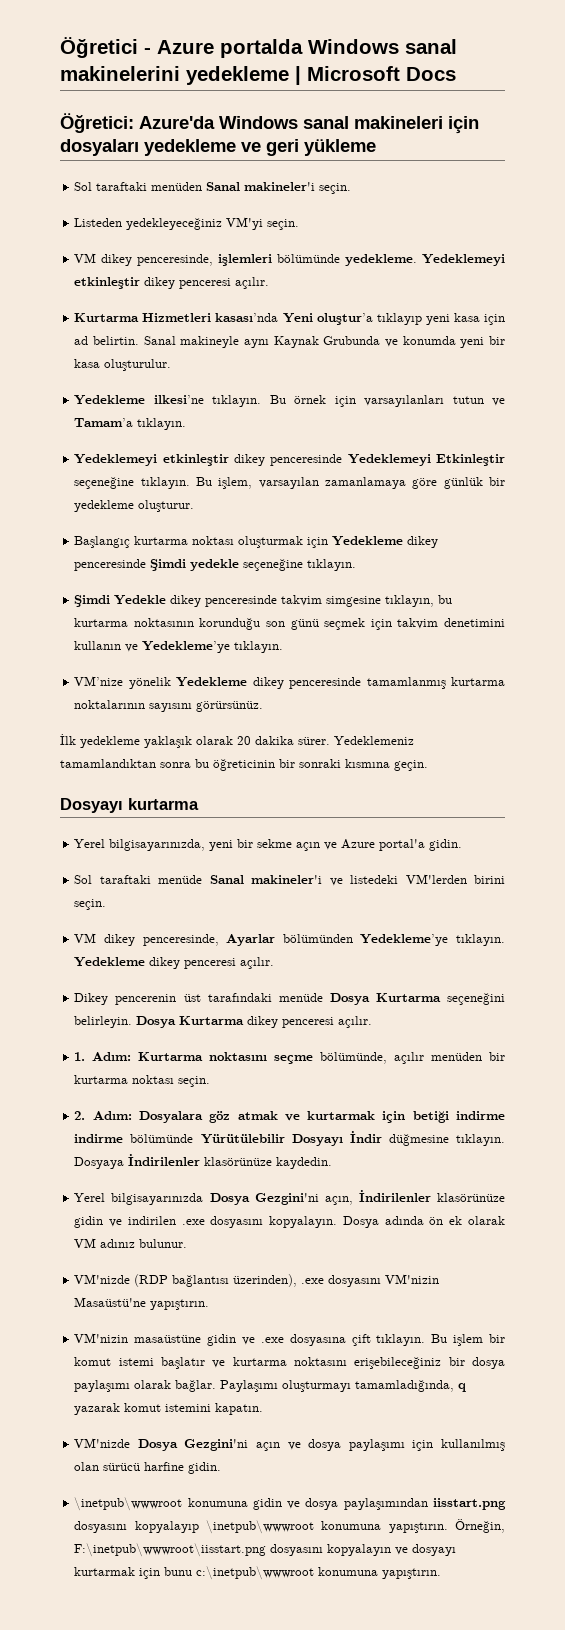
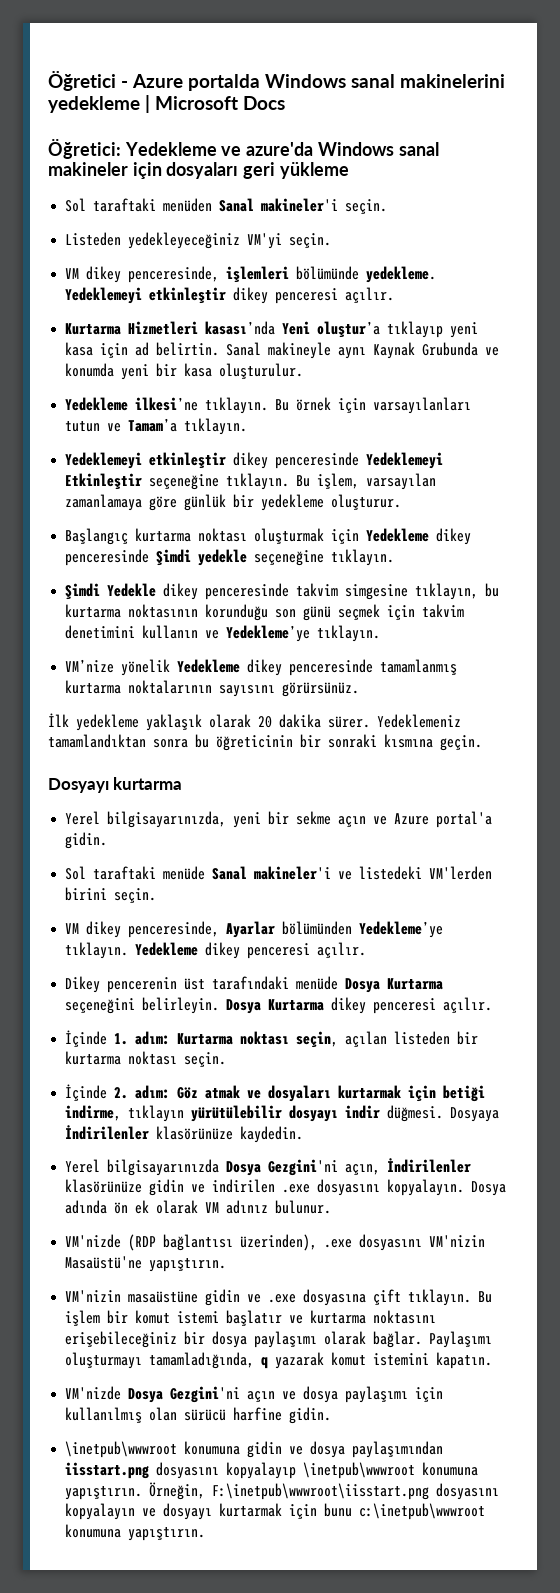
[139,116,443,129] Azure'da Windows sanal makineleri -> [124,142,439,156] [48,162,128,176] Yedekleme ve azure'da Windows sanal makineler
[144,139,261,156] yedekleme ve -> (239, 170) none
[74,1052,483,1064] 1. Adım: Kurtarma noktasını seçme bölümünde, açılır menüden -> [65,1030,451,1048] İçinde 1. adım: Kurtarma noktası seçin, açılan listeden
[74,1111,231,1123] 2. Adım: Dosyalara göz -> [65,1084,199,1102] İçinde 2. adım: Göz
(300, 1117) none -> [268,1085,332,1102] dosyaları
[456,1111,506,1120] [74,1131,505,1146] indirme indirme bölümünde Yürütülebilir Dosyayı İndir düğmesine tıklayın. -> [65,1105,444,1122] indirme, tıklayın yürütülebilir dosyayı indir düğmesi.

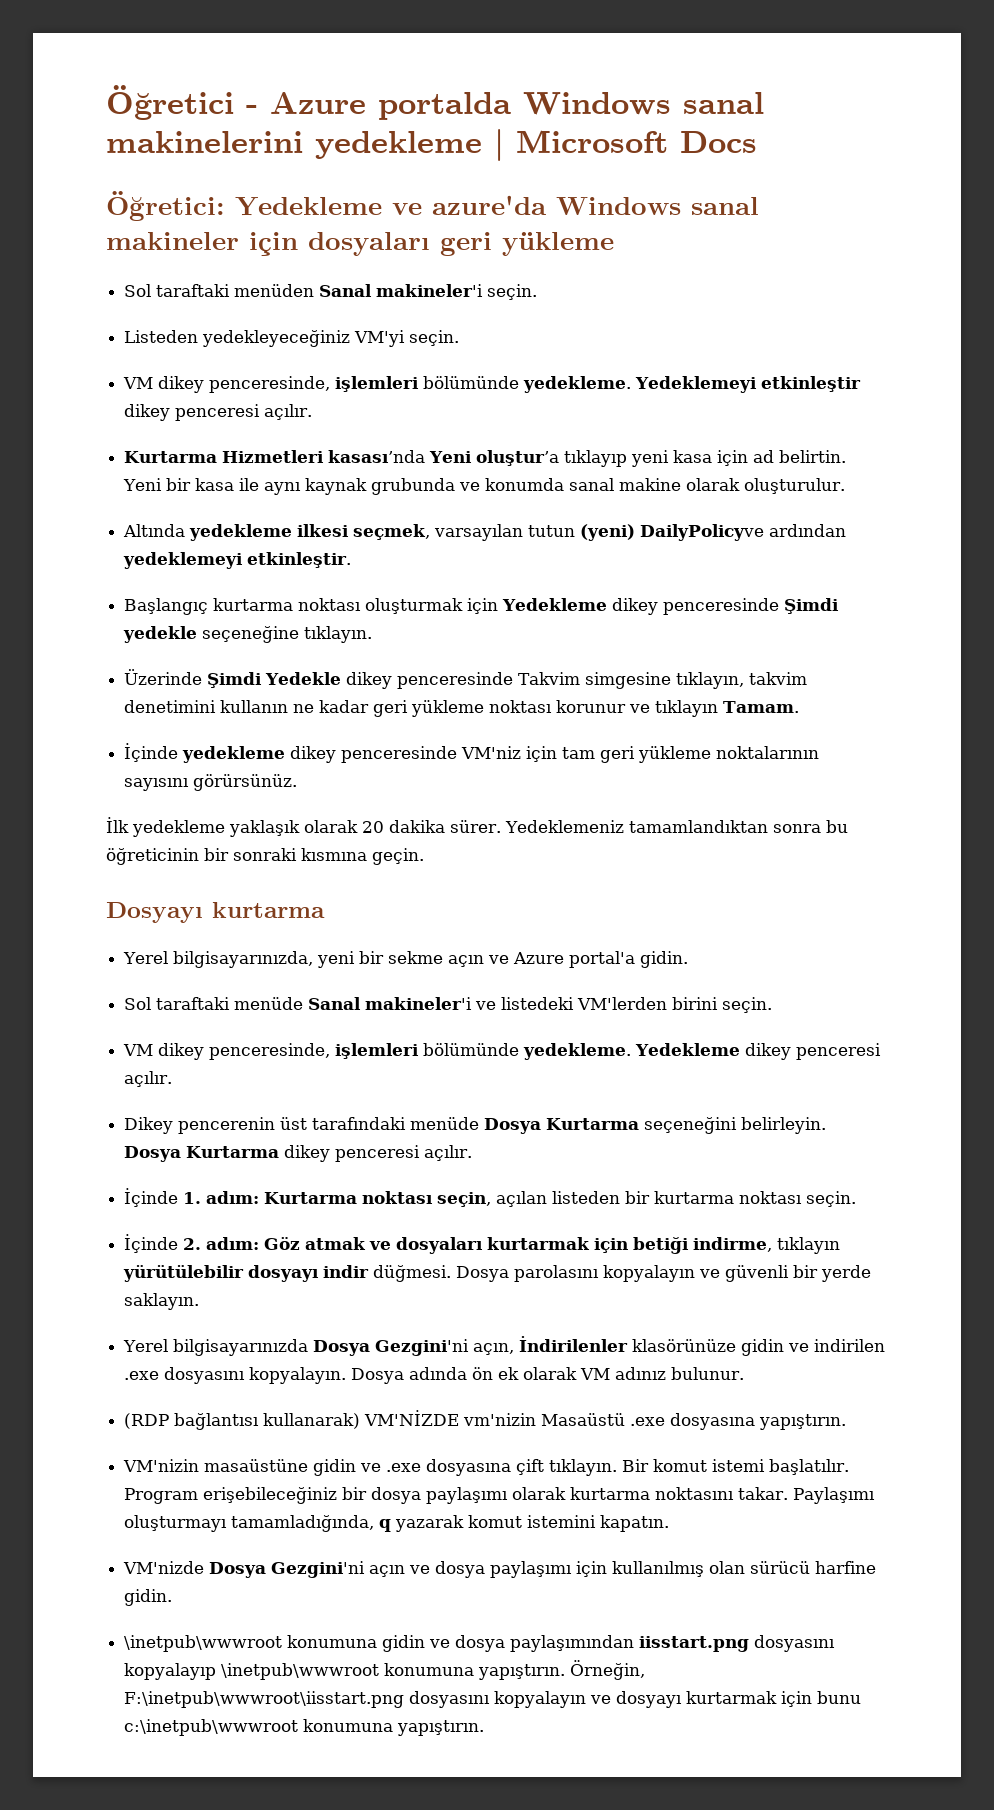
[226,342,500,359] [65,363,304,380] [65,397,472,414] [65,418,248,435] [65,452,444,469] [65,473,437,490] [65,494,402,511] Sanal makineyle aynı Kaynak Grubunda ve konumda yeni bir kasa oluşturulur. // Yedekleme ilkesi’ne tıklayın. Bu örnek için varsayılanları tutun ve Tamam’a tıklayın. // Yedeklemeyi etkinleştir dikey penceresinde Yedeklemeyi Etkinleştir seçeneğine tıklayın. Bu işlem, varsayılan zamanlamaya göre günlük bir yedekleme oluşturur. -> [123,478,846,495] [123,524,847,541] [123,552,352,569] Yeni bir kasa ile aynı kaynak grubunda ve konumda sanal makine olarak oluşturulur. // Altında yedekleme ilkesi seçmek, varsayılan tutun (yeni) DailyPolicyve ardından yedeklemeyi etkinleştir.
(395, 557) none -> [124,669,203,685] Üzerinde
[296,583,339,597] takvim -> [518,672,581,685] Takvim
[485,583,500,597] [65,604,465,621] [65,625,381,642] [65,659,458,676] [65,680,122,694] bu kurtarma noktasının korunduğu son günü seçmek için takvim denetimini kullanın ve Yedekleme’ye tıklayın. // VM’nize yönelik Yedekleme dikey penceresinde tamamlanmış kurtarma -> [749,672,808,685] [124,700,800,717] [124,743,712,763] takvim denetimini kullanın ne kadar geri yükleme noktası korunur ve tıklayın Tamam. // İçinde yedekleme dikey penceresinde VM'niz için tam geri yükleme
[226,921,444,938] [65,942,129,959] Ayarlar bölümünden Yedekleme’ye tıklayın. -> [335,1043,632,1060] işlemleri bölümünde yedekleme.
[450,1107,500,1122] [65,1125,304,1143] Dosyaya İndirilenler klasörünüze kaydedin. -> [456,1265,872,1282] [124,1293,200,1310] Dosya parolasını kopyalayın ve güvenli bir yerde saklayın.
[65,1234,122,1248] VM'nizde -> (745, 1373) none
[240,1234,486,1251] [65,1256,143,1269] üzerinden), .exe dosyasını VM'nizin Masaüstü'ne -> [263,1410,756,1430] kullanarak) VM'NİZDE vm'nizin Masaüstü .exe dosyasına
[478,1291,493,1303] [65,1310,437,1327] Bu işlem bir komut istemi başlatır ve kurtarma noktasını -> [622,1459,850,1475] [124,1488,199,1504] Bir komut istemi başlatılır. Program
[373,1331,423,1348] bağlar. -> [570,1487,789,1500] kurtarma noktasını takar.

